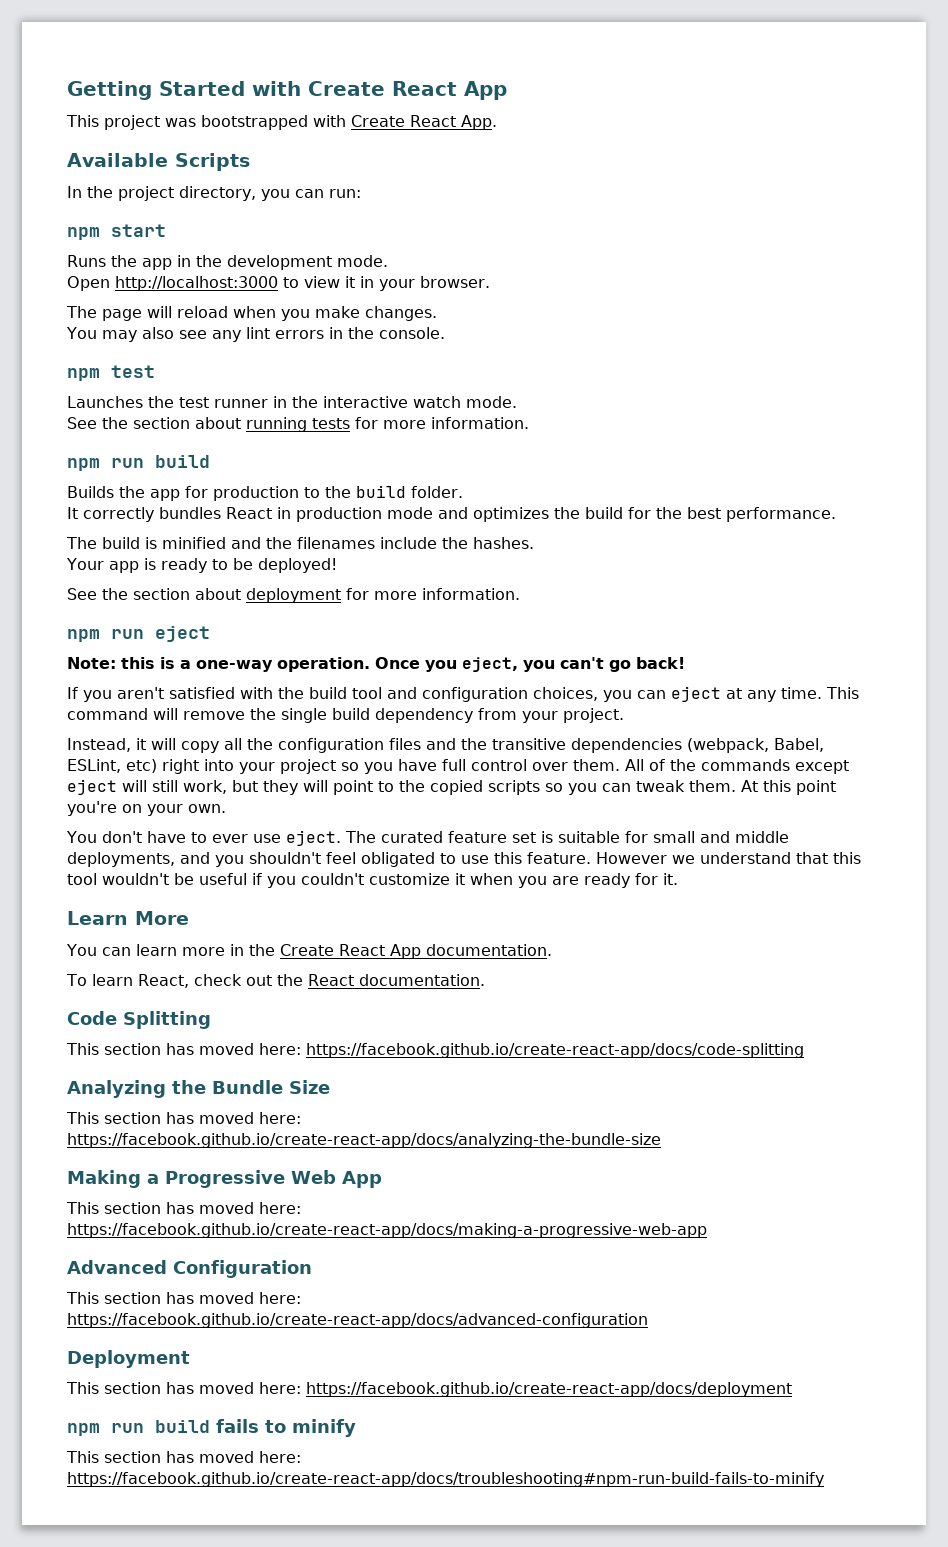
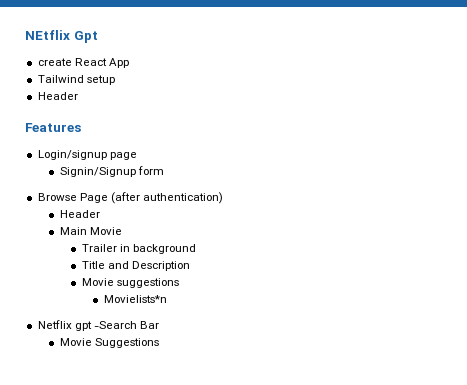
[67,81,507,100] [66,115,497,130] [67,153,250,171] [67,186,361,201] [67,224,166,240] [67,255,388,270] [67,276,490,291] [66,306,437,321] [66,327,445,342] [67,365,155,381] [67,396,517,408] [67,417,529,432] [67,455,210,471] [67,485,463,501] [67,507,836,522] [66,537,534,549] [66,558,337,573] [67,588,520,603] [67,626,210,642] [67,657,685,672] [67,686,859,702] [67,708,624,723] [67,738,824,753] [67,759,849,774] [67,779,836,795] [67,801,226,816] [66,830,789,846] [67,852,861,867] [67,873,678,888] [67,911,189,925] [66,944,552,959] [66,974,485,988] [67,1011,211,1029] [66,1043,804,1058] [67,1080,330,1098] [66,1112,301,1124] [67,1133,661,1148] [67,1170,382,1188] [66,1202,301,1214] [67,1223,707,1238] [67,1260,312,1278] [66,1292,301,1304] [67,1313,648,1328] [67,1350,190,1368] [66,1382,792,1397] [67,1419,356,1437] [66,1451,301,1463] [67,1472,824,1487] Getting Started with Create React App // This project was bootstrapped with Create React App. // Available Scripts // In the project directory, you can run: // npm start // Runs the app in the development mode. // Open http://localhost:3000 to view it in your browser. // The page will reload when you make changes. // You may also see any lint errors in the console. // npm test // Launches the test runner in the interactive watch mode. // See the section about running tests for more information. // npm run build // Builds the app for production to the build folder. // It correctly bundles React in production mode and optimizes the build for the best performance. // The build is minified and the filenames include the hashes. // Your app is ready to be deployed! // See the section about deployment for more information. // npm run eject // Note: this is a one-way operation. Once you eject, you can't go back! // If you aren't satisfied with the build tool and configuration choices, you can eject at any time. This command will remove the single build dependency from your project. // Instead, it will copy all the configuration files and the transitive dependencies (webpack, Babel, ESLint, etc) right into your project so you have full control over them. All of the commands except eject will still work, but they will point to the copied scripts so you can tweak them. At this point you're on your own. // You don't have to ever use eject. The curated feature set is suitable for small and middle deployments, and you shouldn't feel obligated to use this feature. However we understand that this tool wouldn't be useful if you couldn't customize it when you are ready for it. // Learn More // You can learn more in the Create React App documentation. // To learn React, check out the React documentation. // Code Splitting // This section has moved here: https://facebook.github.io/create-react-app/docs/code-splitting // Analyzing the Bundle Size // This section has moved here: https://facebook.github.io/create-react-app/docs/analyzing-the-bundle-size // Making a Progressive Web App // This section has moved here: https://facebook.github.io/create-react-app/docs/making-a-progressive-web-app // Advanced Configuration // This section has moved here: https://facebook.github.io/create-react-app/docs/advanced-configuration // Deployment // This section has moved here: https://facebook.github.io/create-react-app/docs/deployment // npm run build fails to minify // This section has moved here: https://facebook.github.io/create-react-app/docs/troubleshooting#npm-run-build-fails-to-minify -> [25,30,98,43] [37,58,129,68] [37,75,115,85] [37,92,78,100] [25,123,81,132] [37,150,137,160] [59,166,164,177] [37,192,223,204] [59,210,100,218] [59,227,122,235] [81,244,196,254] [81,261,190,271] [81,278,179,288] [103,295,167,303] [37,320,159,331] [59,338,159,348] NEtflix Gpt // create React App // Tailwind setup // Header // Features // Login/signup page // Signin/Signup form // Browse Page (after authentication) // Header // Main Movie // Trailer in background // Title and Description // Movie suggestions // Movielists*n // Netflix gpt -Search Bar // Movie Suggestions

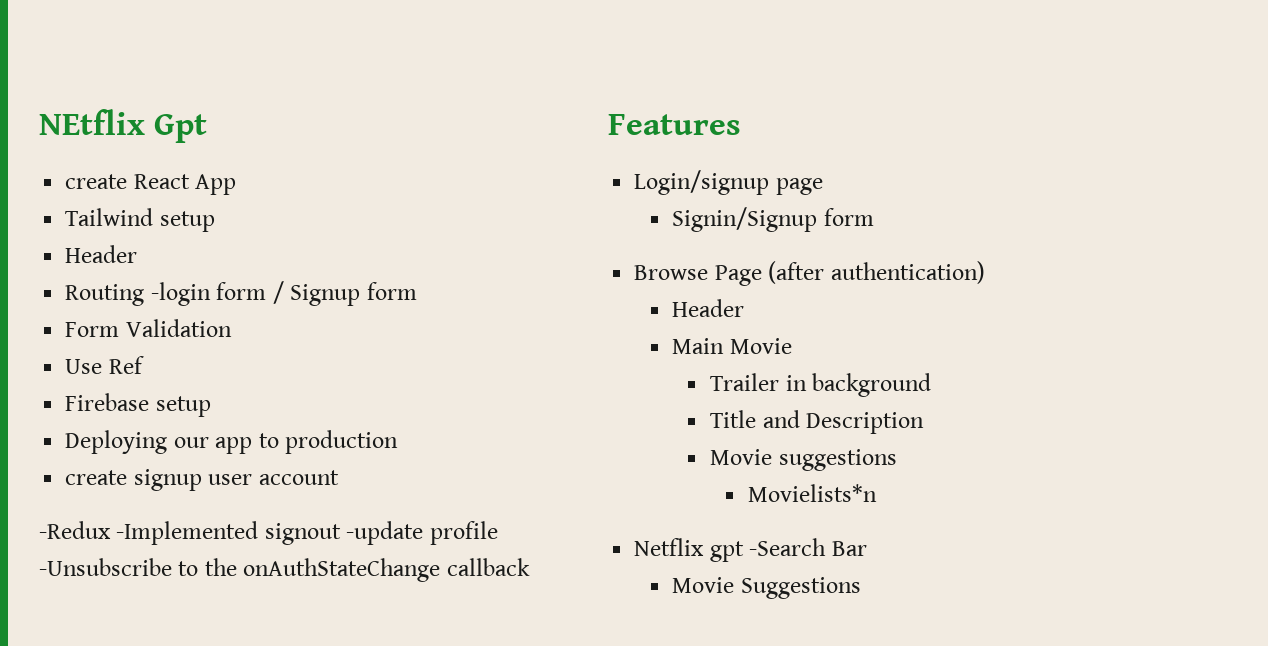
(78, 96) none -> [65,281,417,306] [65,319,232,337] [65,356,144,374] [65,393,211,417] [65,430,399,454] [65,469,339,491] [39,521,498,545] [39,558,530,582] // Routing -login form / Signup form // Form Validation // Use Ref // Firebase setup // Deploying our app to production // create signup user account // -Redux -Implemented signout -update profile -Unsubscribe to the onAuthStateChange callback

